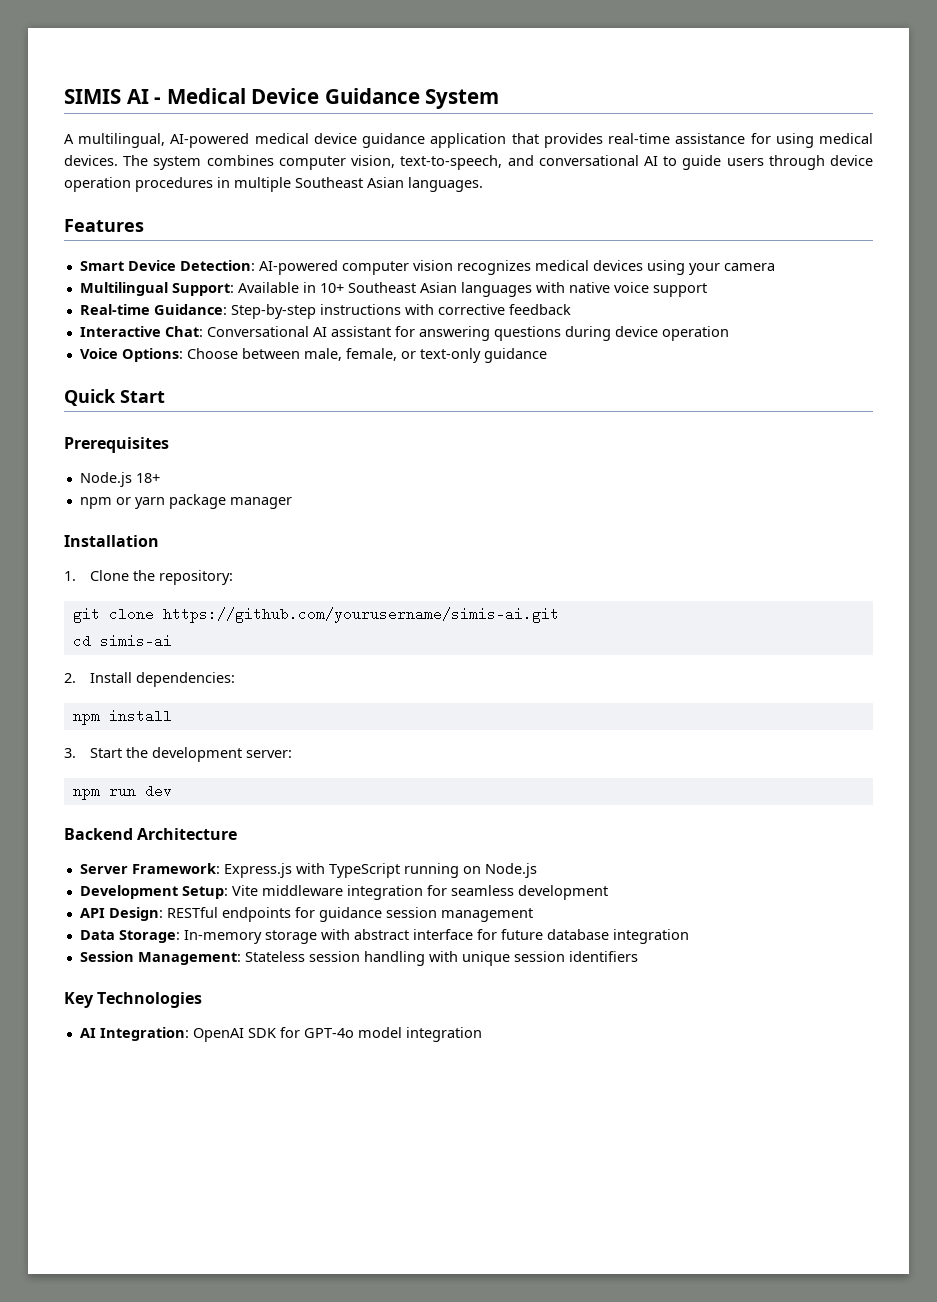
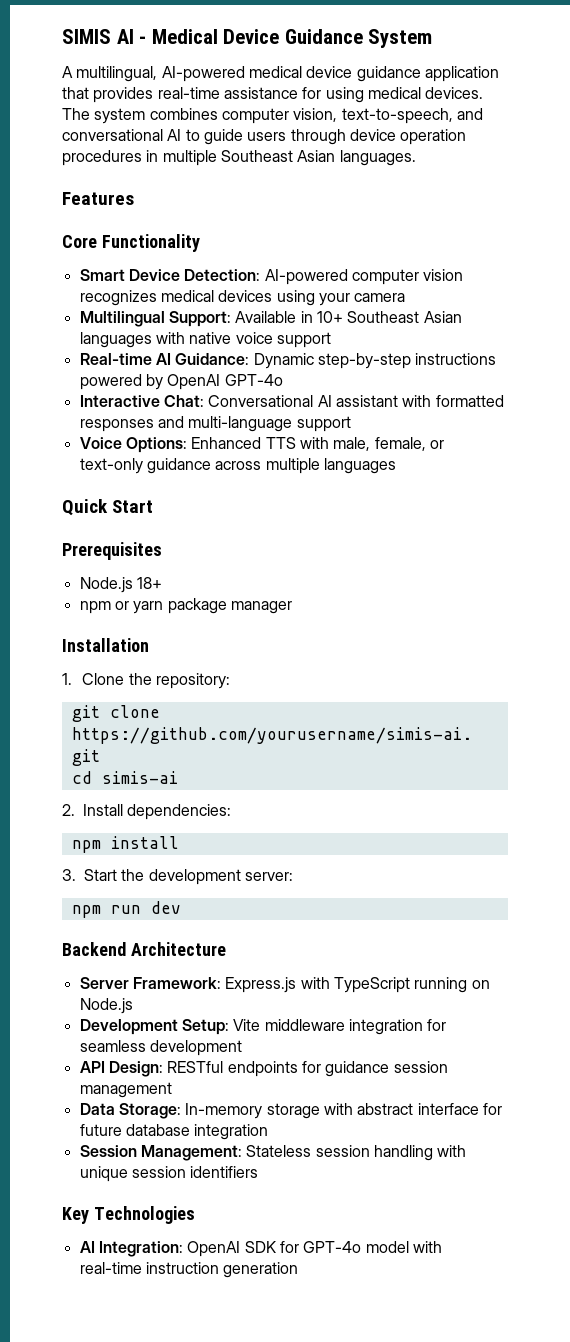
(144, 225) none -> [62,234,200,252] // Core Functionality
[153,304,571,319] Guidance: Step-by-step instructions with corrective feedback -> [155,353,497,369] [79,374,283,390] AI Guidance: Dynamic step-by-step instructions powered by OpenAI GPT-4o
[394,326,729,341] for answering questions during device operation -> [402,395,504,407] [79,416,351,432] with formatted responses and multi-language support
[186,348,300,359] Choose between -> [191,437,329,449] Enhanced TTS with
(547, 355) none -> [215,458,396,474] across multiple languages
[405,1027,482,1042] integration -> [412,1241,442,1253] [79,1262,299,1278] with real-time instruction generation

